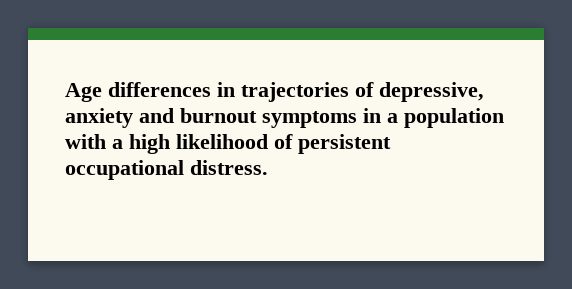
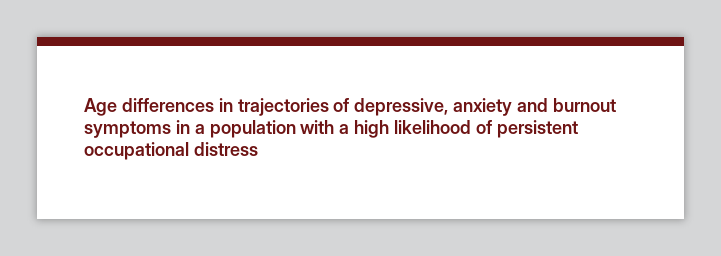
[190,160,268,175] distress. -> [193,142,258,156] distress

